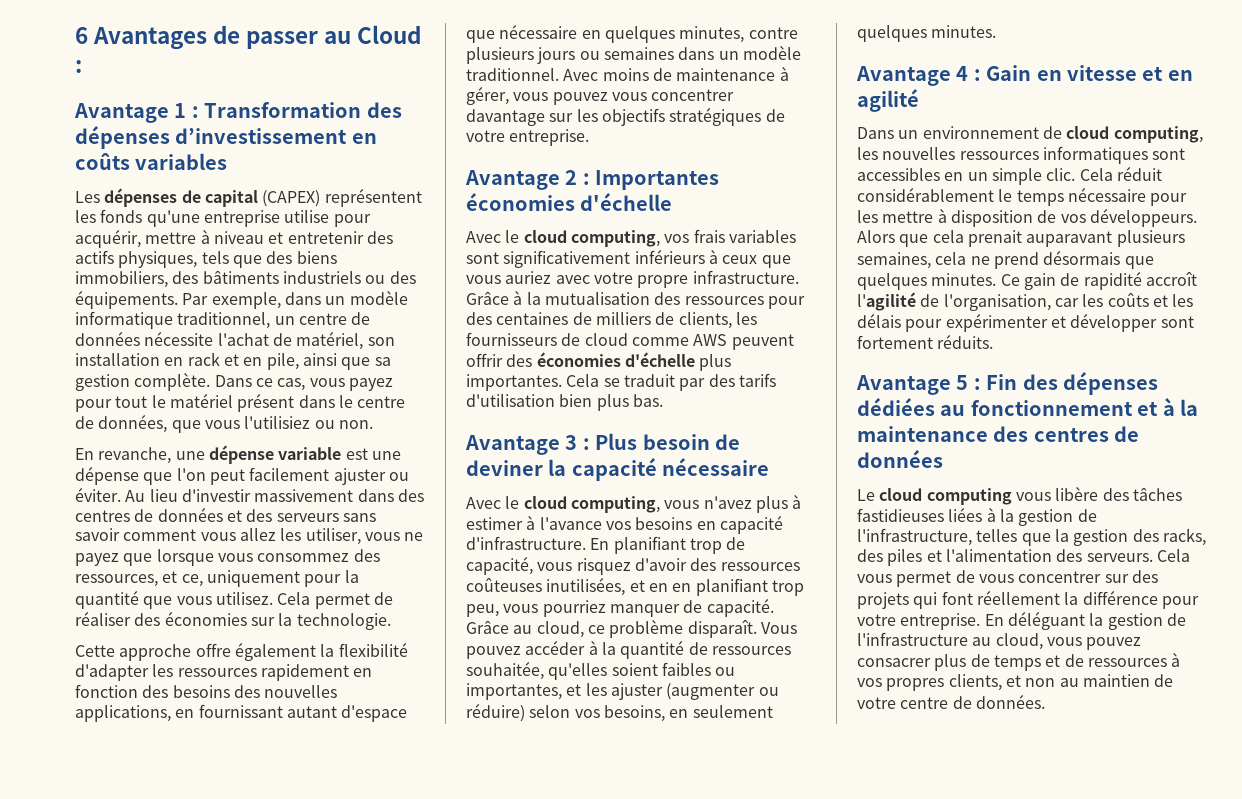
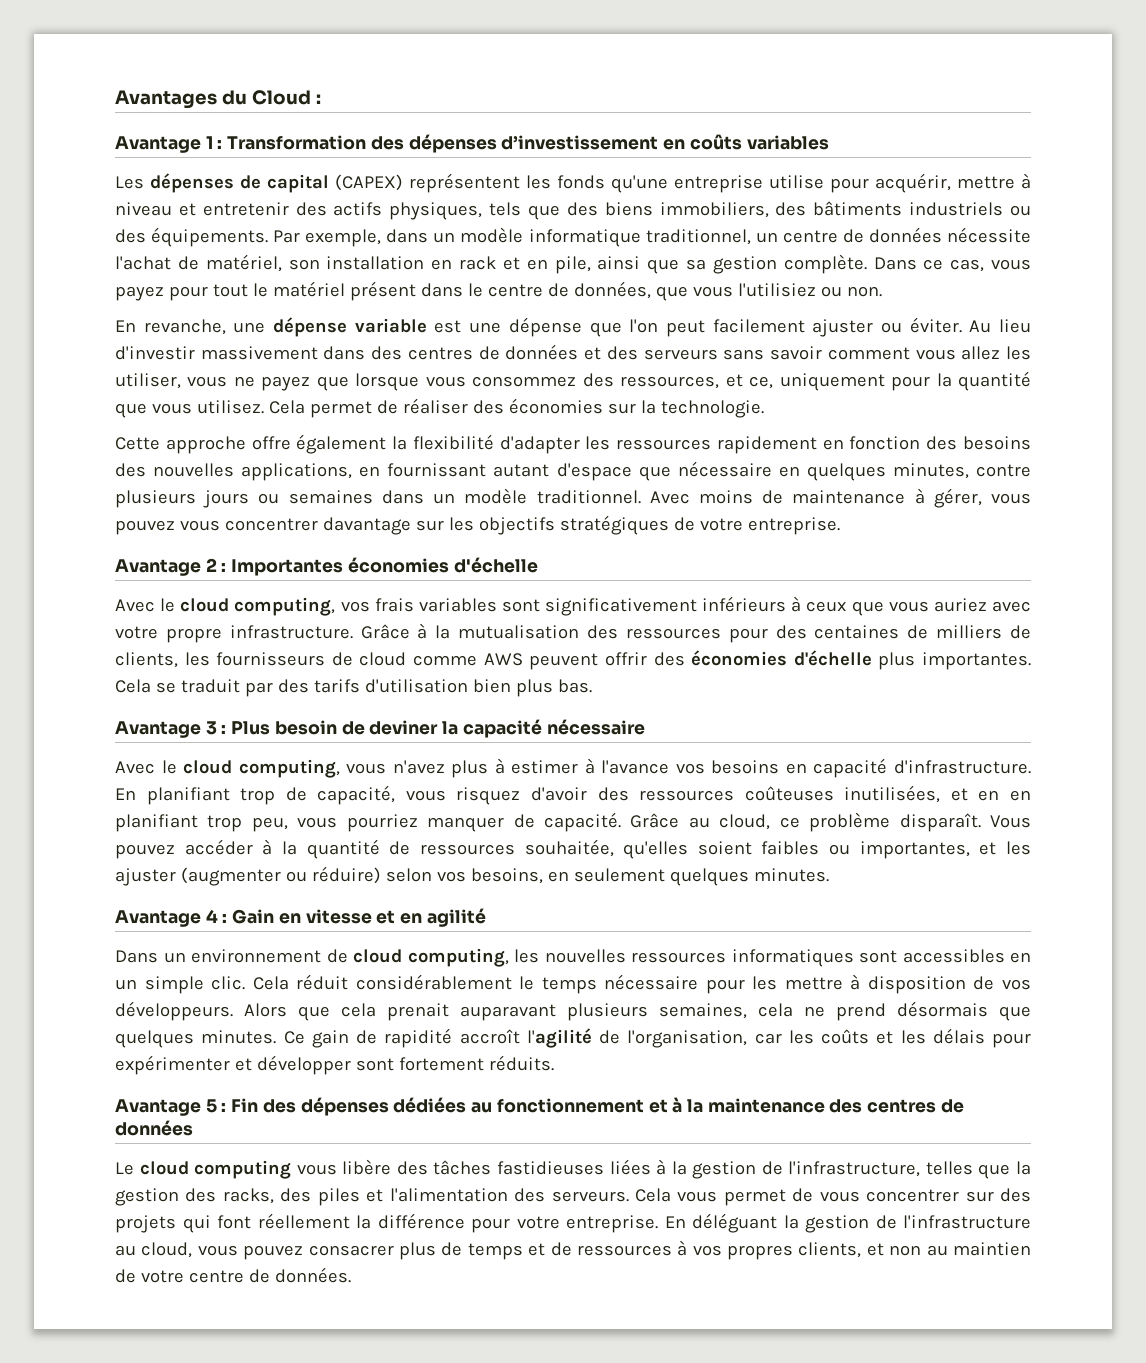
[75,25,352,50] 6 Avantages de passer au -> [115,90,247,109] Avantages du

